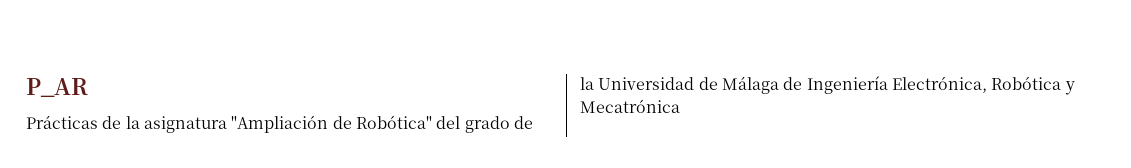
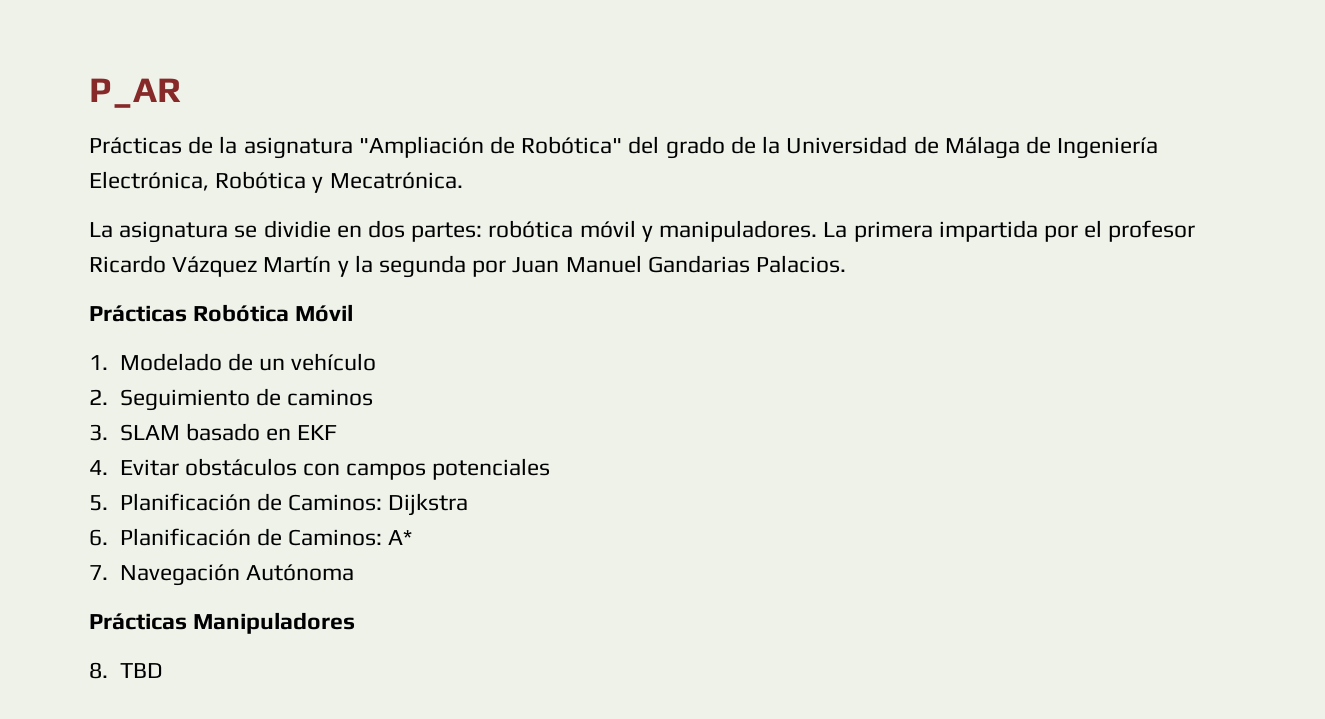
[580,99,680,113] Mecatrónica -> [329,172,463,189] [89,220,1196,243] [89,255,847,278] [89,304,354,322] [89,353,377,371] [89,388,373,411] [89,423,338,441] [89,458,551,480] [89,493,469,516] [89,528,413,546] [89,564,354,586] [89,612,356,634] [89,662,163,679] Mecatrónica. // La asignatura se dividie en dos partes: robótica móvil y manipuladores. La primera impartida por el profesor Ricardo Vázquez Martín y la segunda por Juan Manuel Gandarias Palacios. // Prácticas Robótica Móvil // 1. Modelado de un vehículo // 2. Seguimiento de caminos // 3. SLAM basado en EKF // 4. Evitar obstáculos con campos potenciales // 5. Planificación de Caminos: Dijkstra // 6. Planificación de Caminos: A* // 7. Navegación Autónoma // Prácticas Manipuladores // 8. TBD

